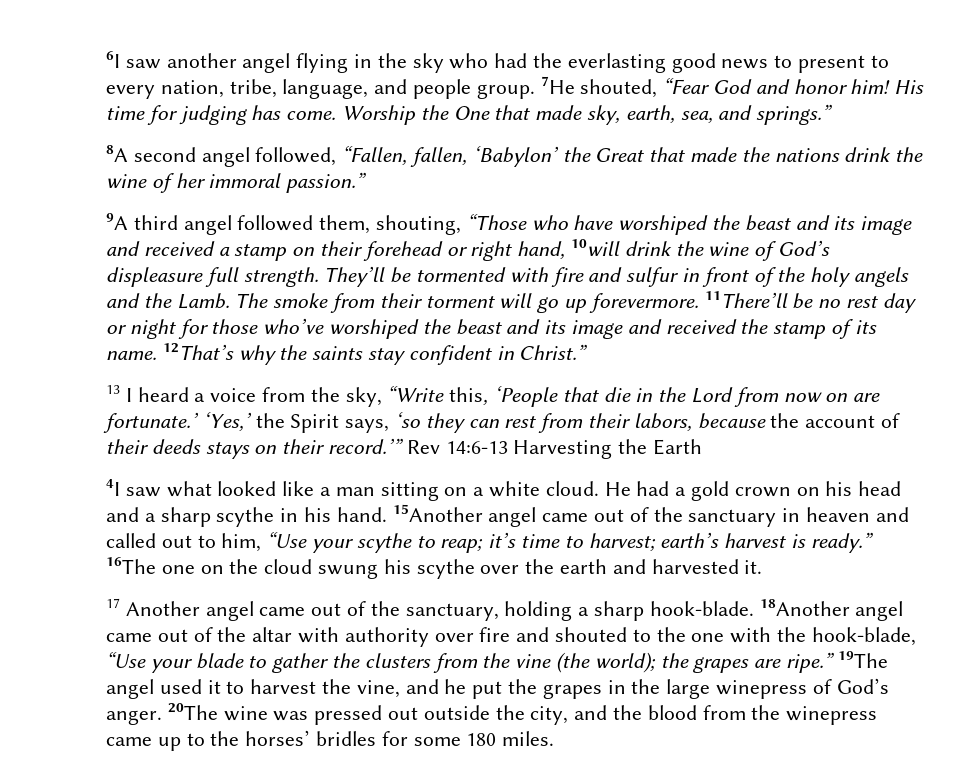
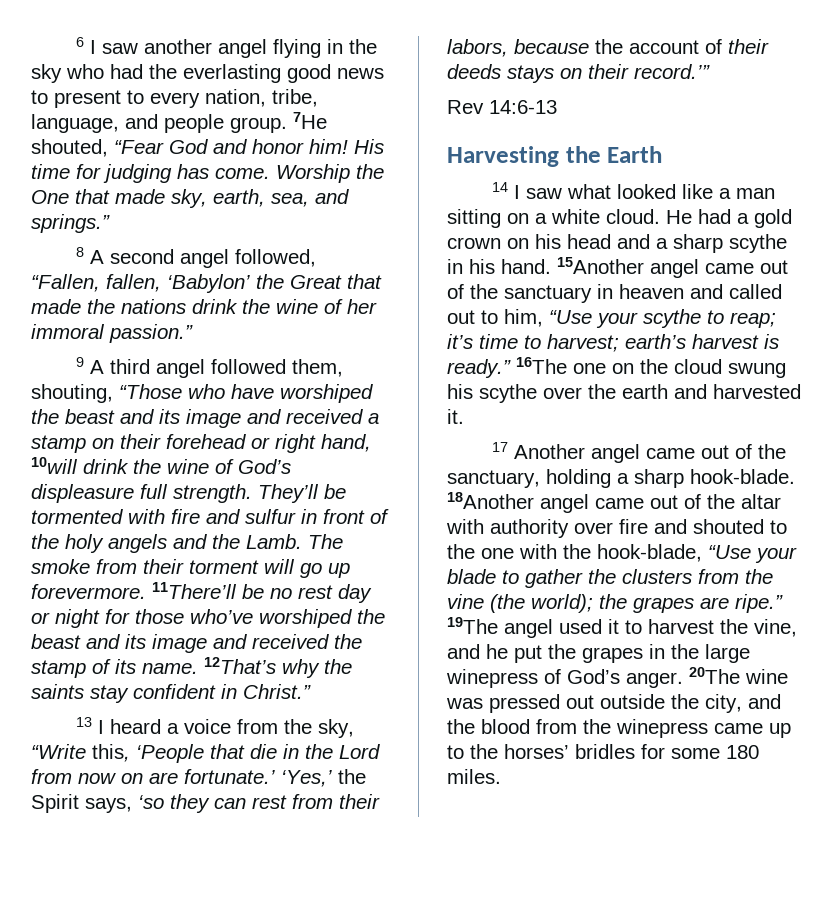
[106,51,120,68] 6I -> [75,37,96,54] 6 I
[106,145,128,162] 8A -> [75,247,104,264] 8 A
[106,213,128,230] 9A -> [75,357,104,374] 9 A
(405, 446) none -> (710, 71) //
(508, 447) none -> (557, 107) //
[106,479,120,496] 4I -> [491,182,520,199] 14 I

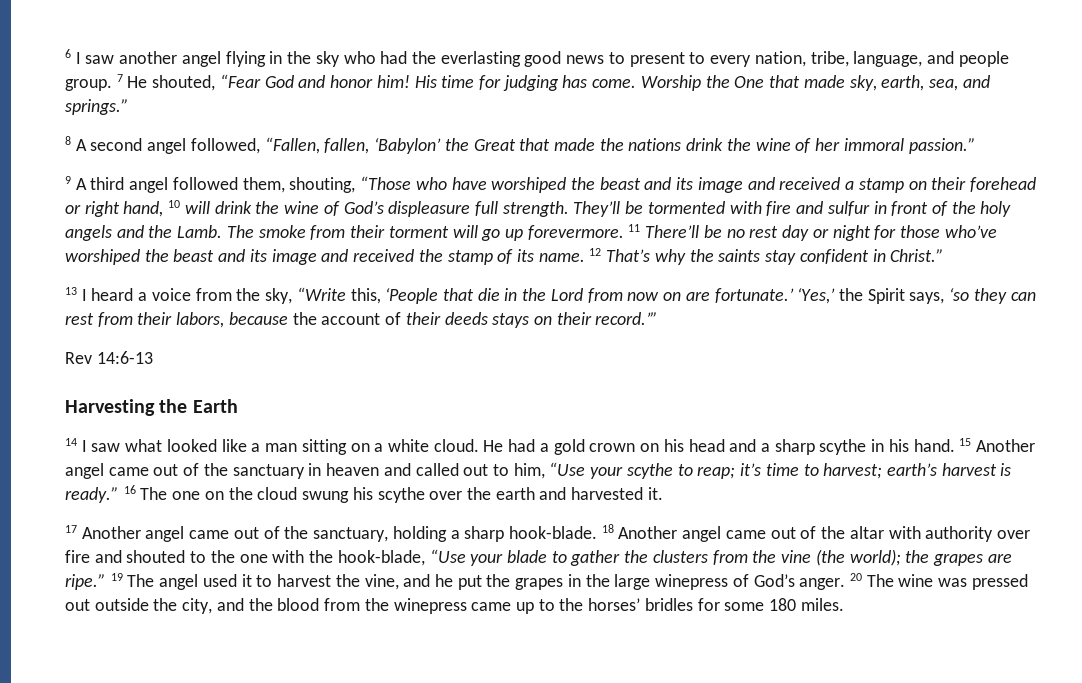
[293,112,327,129] 7He -> [116,74,148,88] 7 He
[31,457,78,474] 10will -> [168,200,210,214] 10 will
[152,582,237,599] 11There’ll -> [628,224,700,238] 11 There’ll
[204,657,276,674] 12That’s -> [589,248,651,262] 12 That’s
[557,257,644,274] 15Another -> [959,438,1036,452] 15 Another
[516,357,567,374] 16The -> [123,485,168,500] 16 The
[447,492,534,509] 18Another -> [601,524,678,539] 18 Another
[447,617,498,634] 19The -> [110,573,155,587] 19 The
[689,667,740,684] 20The -> [849,573,894,587] 20 The

